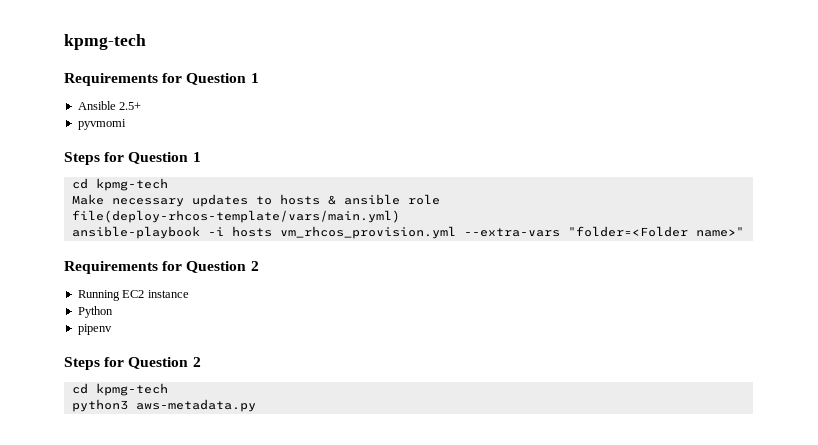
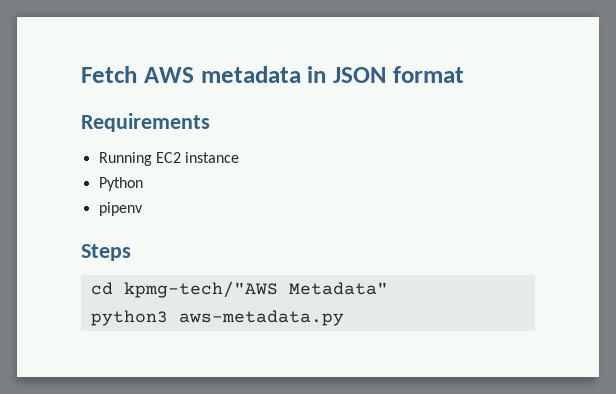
[64,34,146,50] [64,73,259,86] [77,101,142,110] [77,119,126,130] [64,152,201,165] [71,178,168,191] [71,194,440,207] [71,210,400,223] [71,226,744,239] [64,261,259,274] kpmg-tech // Requirements for Question 1 // Ansible 2.5+ // pyvmomi // Steps for Question 1 // cd kpmg-tech // Make necessary updates to hosts & ansible role file(deploy-rhcos-template/vars/main.yml) // ansible-playbook -i hosts vm_rhcos_provision.yml --extra-vars "folder=<Folder name>" // Requirements for Question 2 -> [81,66,464,83] [81,113,210,132] Fetch AWS metadata in JSON format // Requirements
[104,357,201,369] [71,383,168,396] for Question 2 // cd kpmg-tech -> [90,281,388,298] // cd kpmg-tech/"AWS Metadata"

